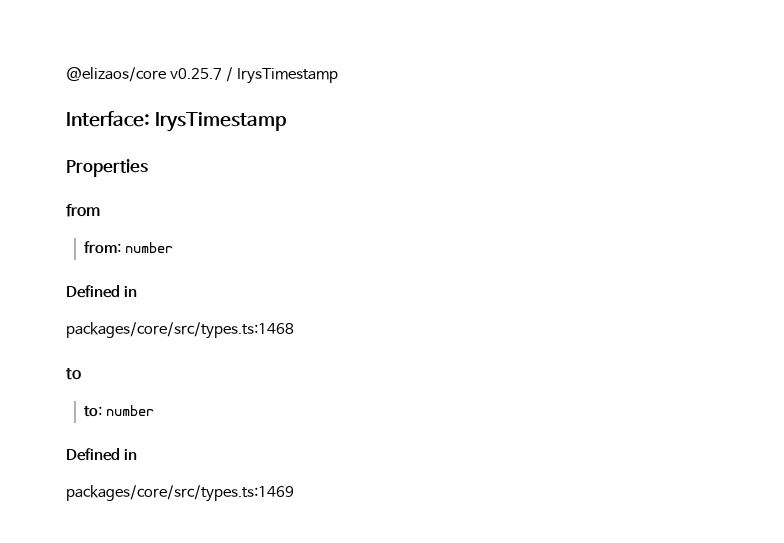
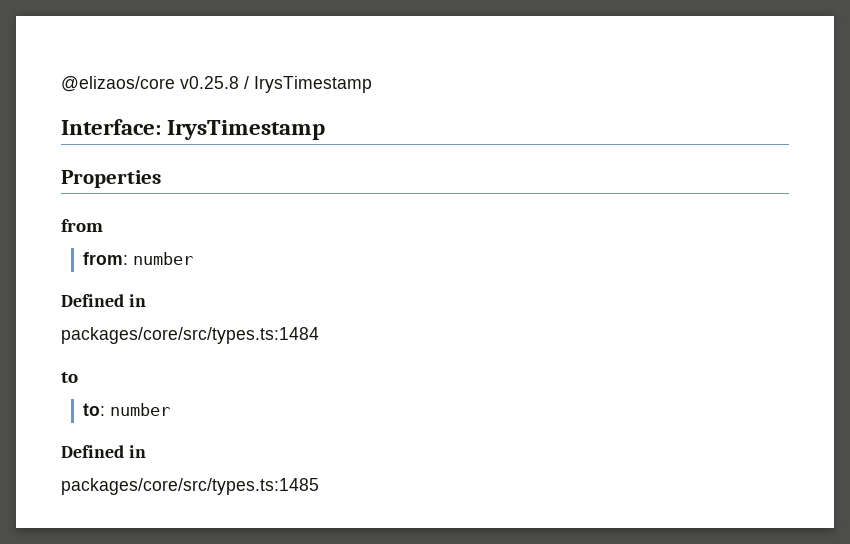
[169,68,222,80] v0.25.7 -> [180,76,239,89] v0.25.8
[66,322,294,339] packages/core/src/types.ts:1468 -> [61,327,319,344] packages/core/src/types.ts:1484
[66,485,294,502] packages/core/src/types.ts:1469 -> [61,478,319,495] packages/core/src/types.ts:1485

